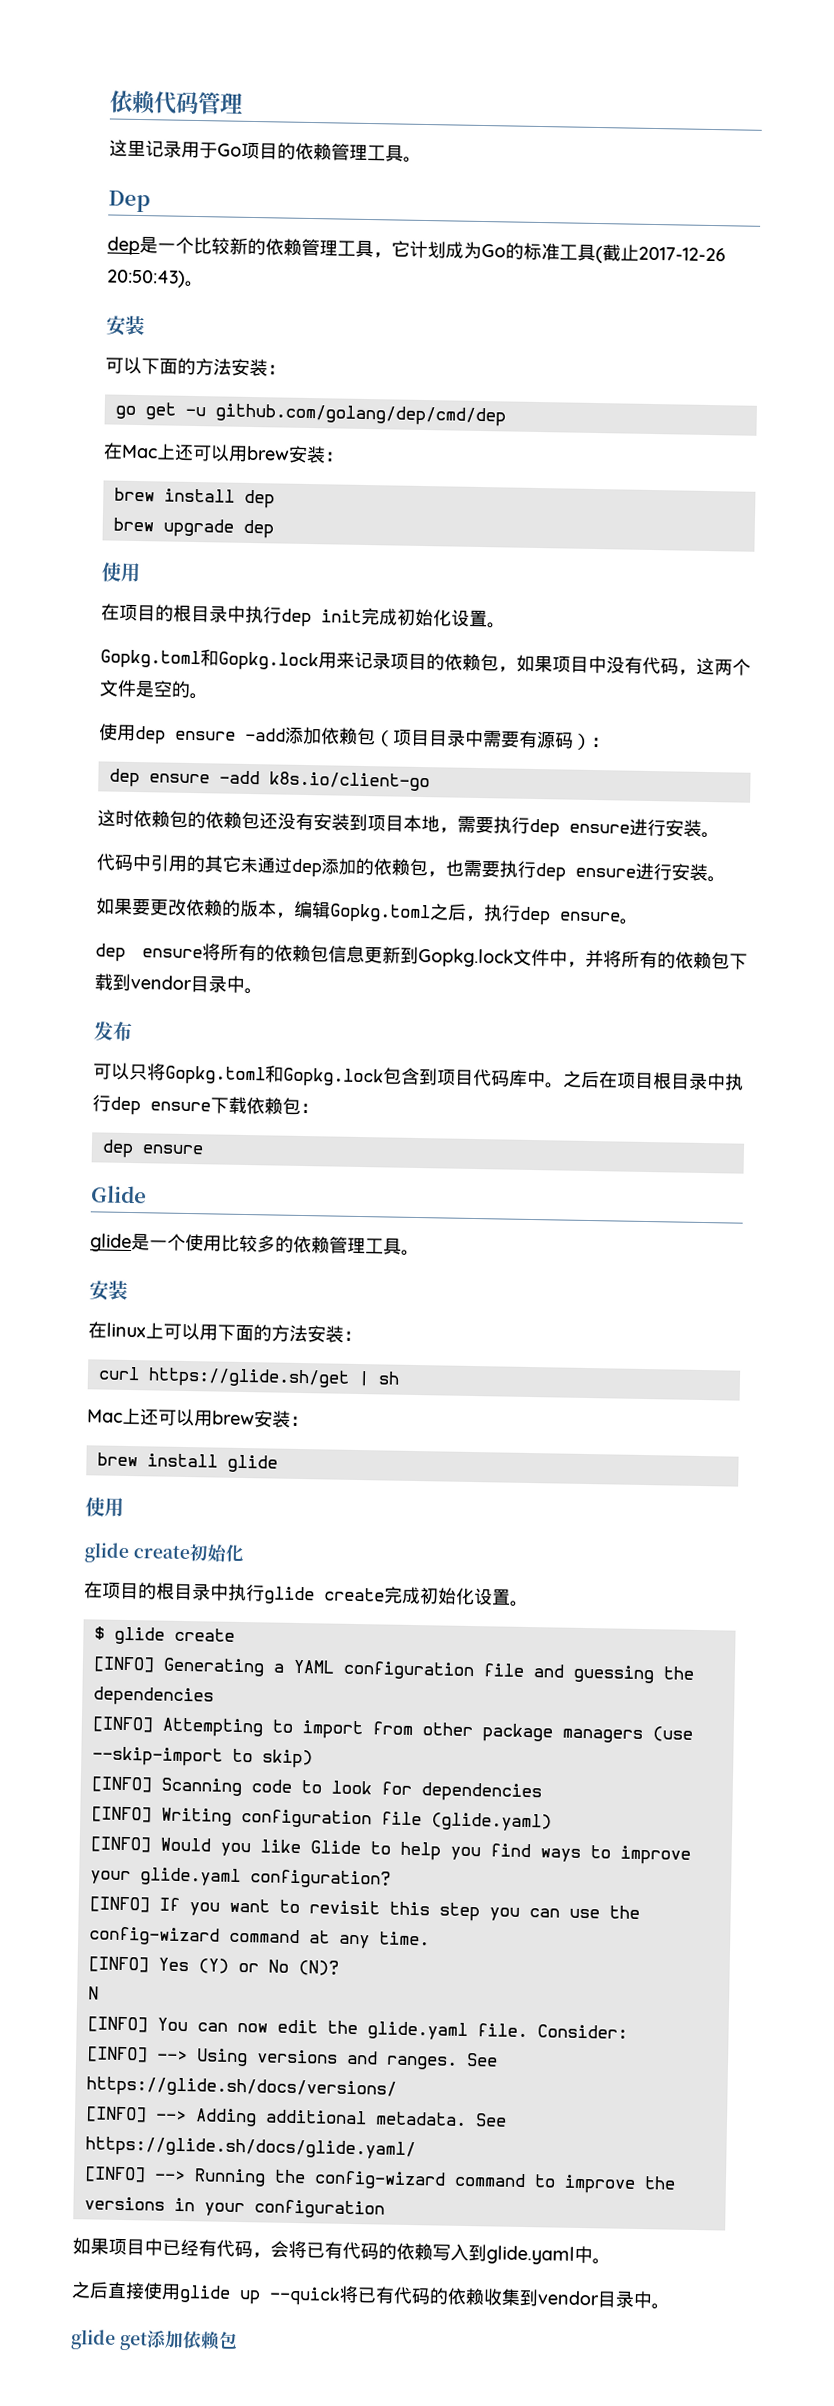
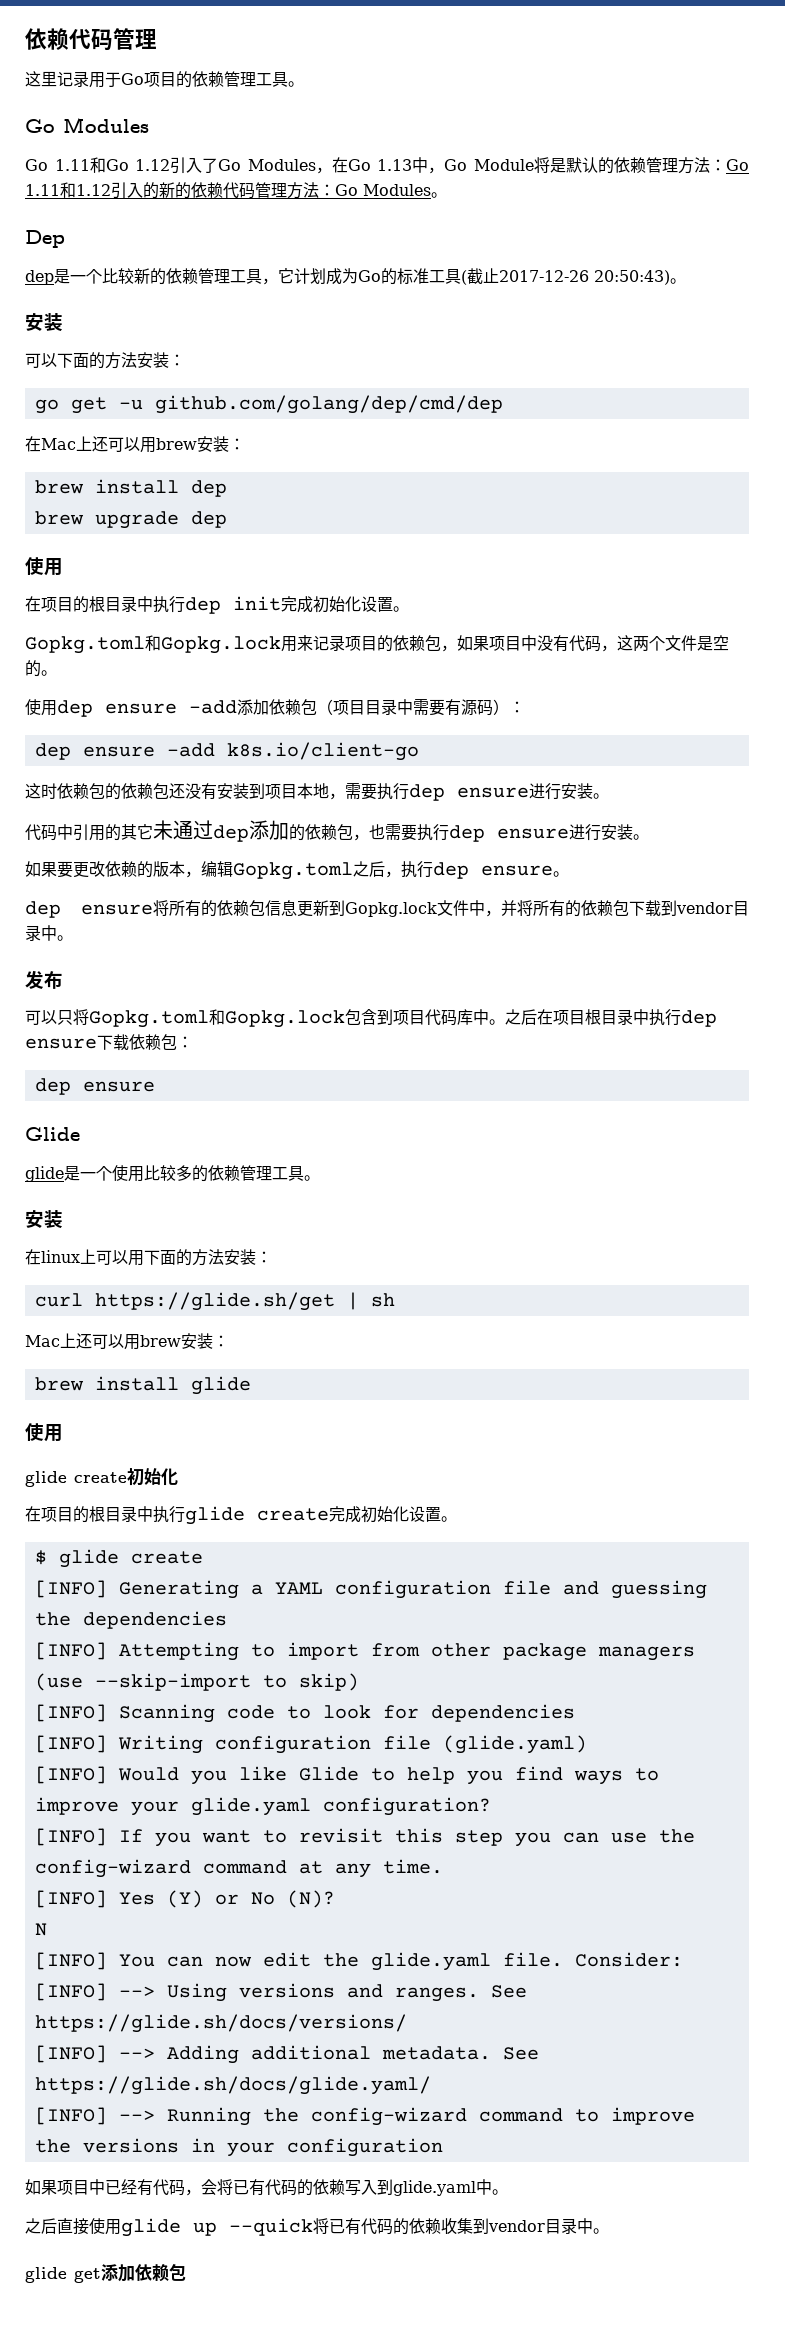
(422, 159) none -> [25,117,149,133] [25,157,749,174] [25,182,447,199] // Go Modules // Go 1.11和Go 1.12引入了Go Modules，在Go 1.13中，Go Module将是默认的依赖管理方法：Go 1.11和1.12引入的新的依赖代码管理方法：Go Modules。

